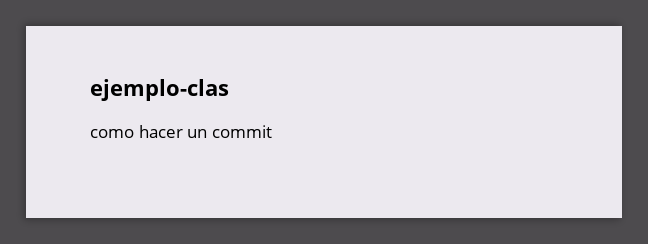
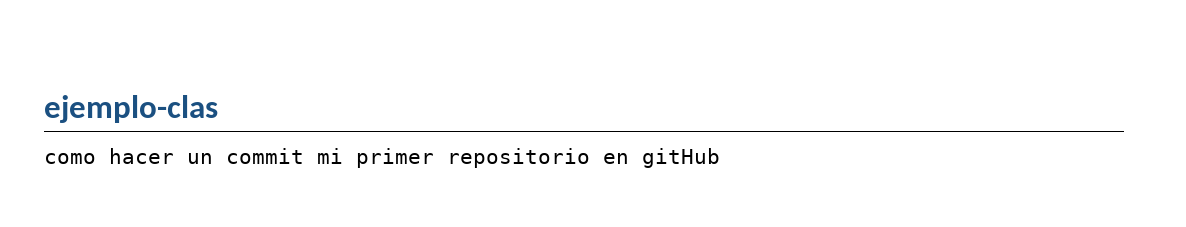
(272, 131) none -> [317,148,720,168] mi primer repositorio en gitHub

